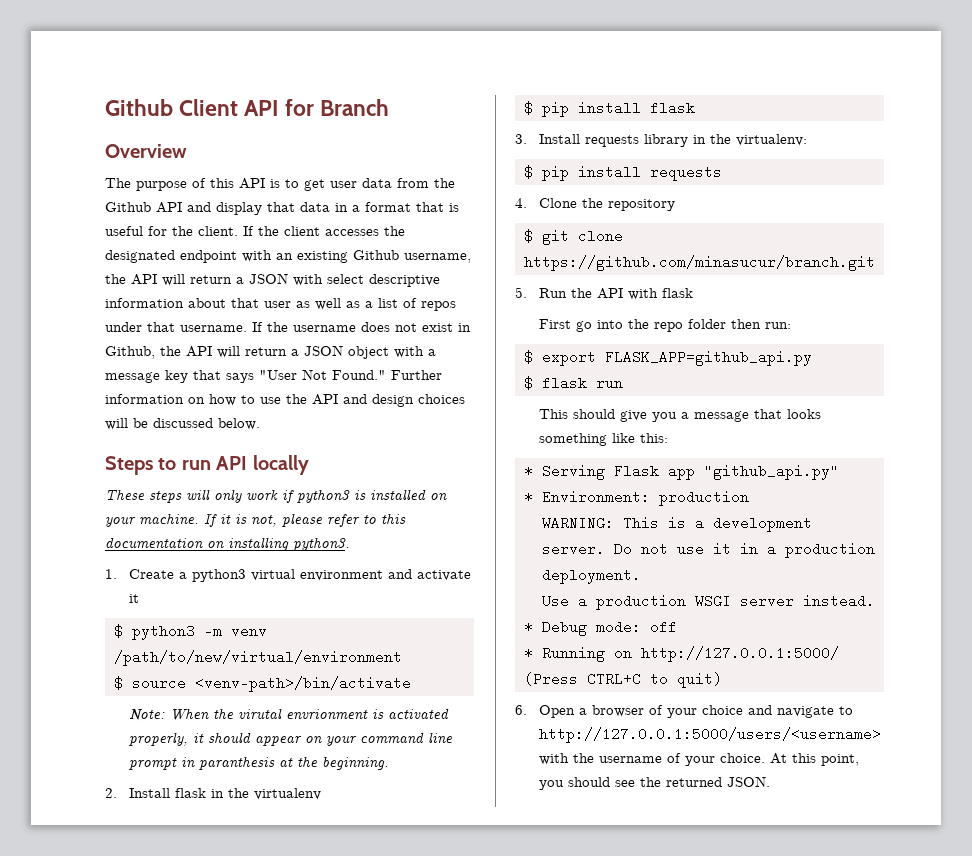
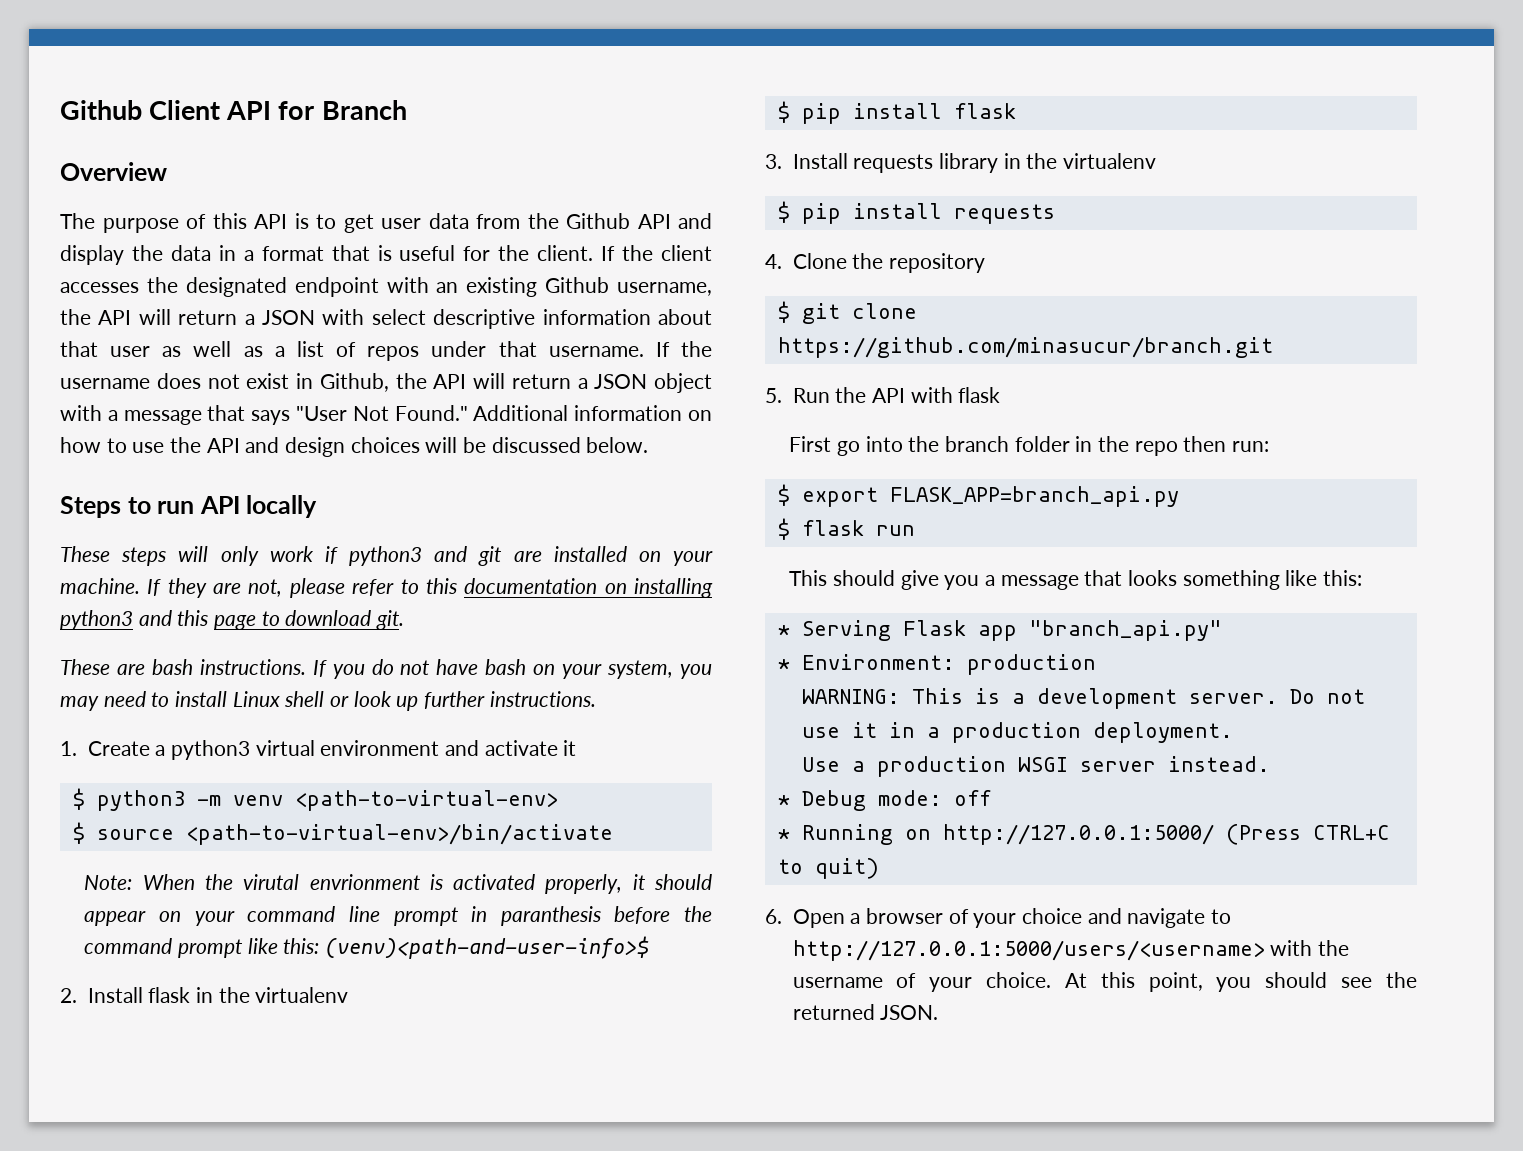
[267,202,295,212] that -> [131,245,163,261] the
[165,370,188,383] key -> (202, 417) none
[391,370,442,380] Further -> [473,405,569,421] Additional
[354,490,366,500] is -> [434,546,542,566] and git are
[220,514,247,524] it is -> [167,578,242,598] they are
[293,537,350,551] python3. -> [60,610,405,630] [60,659,712,679] [60,691,596,711] python3 and this page to download git. // These are bash instructions. If you do not have bash on your system, you may need to install Linux shell or look up further instructions.
[114,650,402,666] /path/to/new/virtual/environment -> [294,790,558,811] <path-to-virtual-env>
[195,676,411,692] <venv-path>/bin/activate -> [185,824,613,845] <path-to-virtual-env>/bin/activate
[278,756,389,770] at the beginning. -> [614,906,713,924] [84,936,650,959] before the command prompt like this: (venv)<path-and-user-info>$
[735,134,807,146] virtualenv: -> [1062,153,1156,169] virtualenv
[653,319,726,332] repo folder -> [945,436,1178,456] branch folder in the repo
[605,350,812,366] FLASK_APP=github_api.py -> [889,486,1179,507] FLASK_APP=branch_api.py
[704,464,839,480] "github_api.py" -> [1028,620,1222,641] "branch_api.py"

